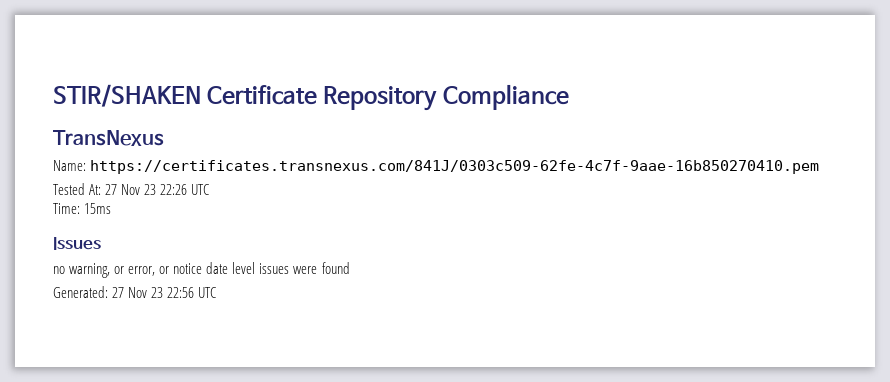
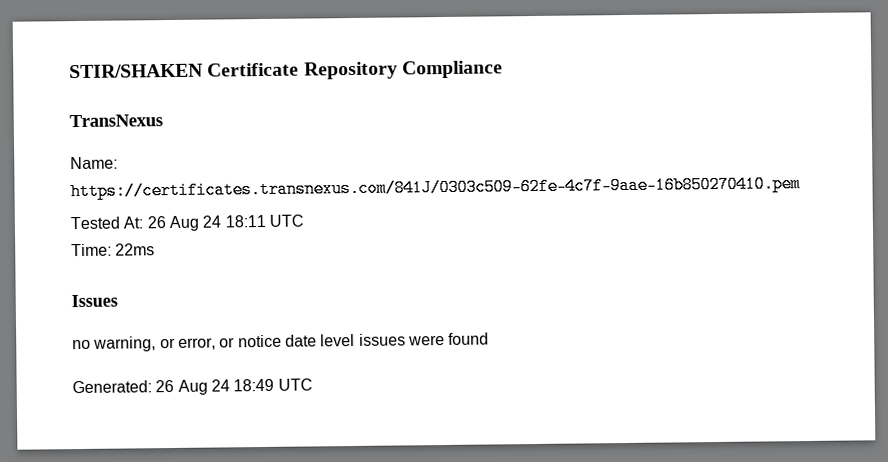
[105,184,188,195] 27 Nov 23 22:26 -> [146,214,266,232] 26 Aug 24 18:11
[84,203,112,214] 15ms -> [115,243,156,256] 22ms
[112,287,195,298] 27 Nov 23 22:56 -> [155,378,275,395] 26 Aug 24 18:49

